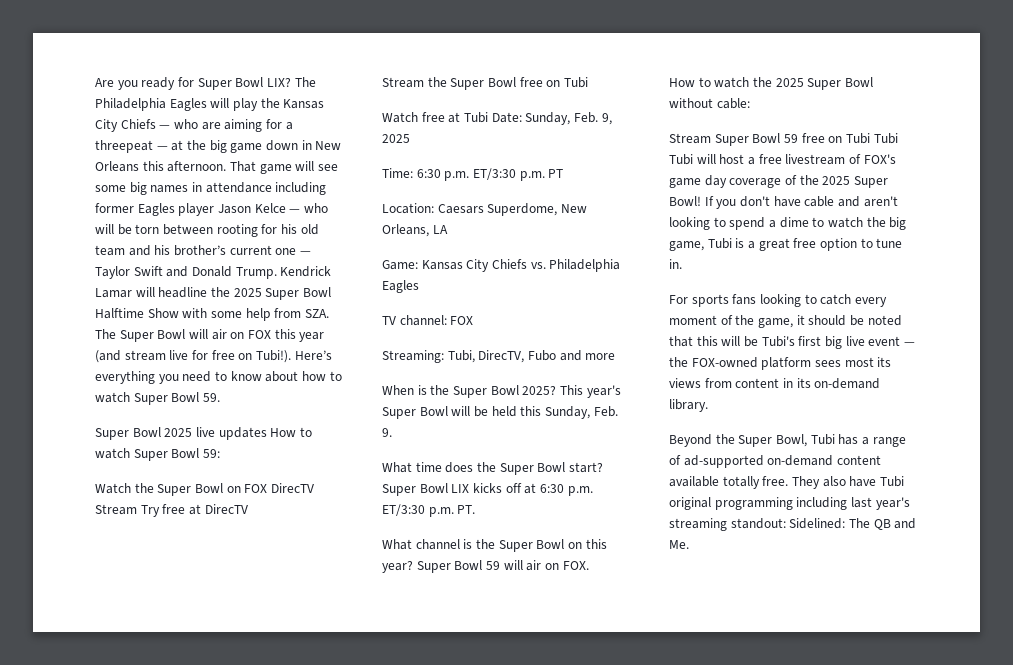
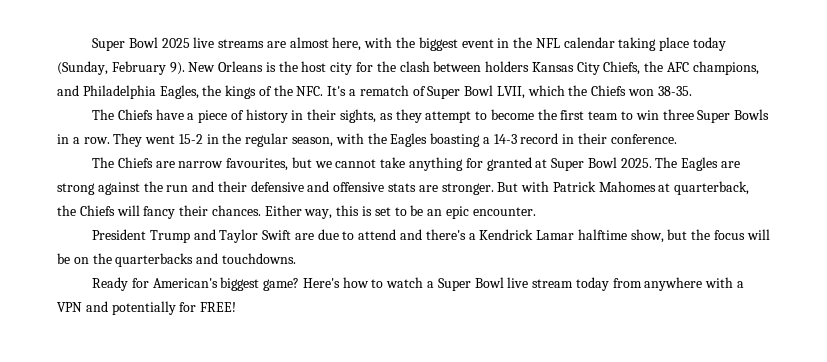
[95,77,316,90] [95,98,325,111] [95,119,293,132] [95,140,342,153] [95,161,338,174] [95,182,327,195] [95,203,328,216] [95,224,319,237] [95,245,311,256] [95,266,332,279] [95,287,331,300] [95,308,329,321] [95,329,325,342] [95,350,332,363] [95,371,342,384] [95,392,220,405] [95,427,312,440] [95,448,220,461] [95,483,314,496] [95,504,248,517] [382,77,588,90] [382,112,612,125] [382,134,410,143] [382,168,564,181] [382,203,587,216] [382,224,448,237] [382,259,621,272] [382,280,419,293] [382,315,474,326] [382,350,616,363] [382,385,621,398] [382,406,618,419] [382,428,392,437] [382,462,603,475] [382,483,593,496] [382,504,476,517] [382,539,607,552] [382,560,589,573] [669,77,873,90] [669,98,750,109] [669,133,898,146] [669,154,896,165] [669,175,888,188] [669,196,898,209] [669,217,907,230] [669,238,903,251] [669,259,682,269] [669,294,887,307] [669,315,902,328] [669,336,915,349] [669,357,892,370] [669,378,881,389] [669,399,708,412] [669,434,906,447] [669,455,881,468] [669,476,904,489] [669,497,910,510] [669,518,917,531] [669,540,689,549] Are you ready for Super Bowl LIX? The Philadelphia Eagles will play the Kansas City Chiefs — who are aiming for a threepeat — at the big game down in New Orleans this afternoon. That game will see some big names in attendance including former Eagles player Jason Kelce — who will be torn between rooting for his old team and his brother’s current one — Taylor Swift and Donald Trump. Kendrick Lamar will headline the 2025 Super Bowl Halftime Show with some help from SZA. The Super Bowl will air on FOX this year (and stream live for free on Tubi!). Here’s everything you need to know about how to watch Super Bowl 59. // Super Bowl 2025 live updates How to watch Super Bowl 59: // Watch the Super Bowl on FOX DirecTV Stream Try free at DirecTV // Stream the Super Bowl free on Tubi // Watch free at Tubi Date: Sunday, Feb. 9, 2025 // Time: 6:30 p.m. ET/3:30 p.m. PT // Location: Caesars Superdome, New Orleans, LA // Game: Kansas City Chiefs vs. Philadelphia Eagles // TV channel: FOX // Streaming: Tubi, DirecTV, Fubo and more // When is the Super Bowl 2025? This year's Super Bowl will be held this Sunday, Feb. 9. // What time does the Super Bowl start? Super Bowl LIX kicks off at 6:30 p.m. ET/3:30 p.m. PT. // What channel is the Super Bowl on this year? Super Bowl 59 will air on FOX. // How to watch the 2025 Super Bowl without cable: // Stream Super Bowl 59 free on Tubi Tubi Tubi will host a free livestream of FOX's game day coverage of the 2025 Super Bowl! If you don't have cable and aren't looking to spend a dime to watch the big game, Tubi is a great free option to tune in. // For sports fans looking to catch every moment of the game, it should be noted that this will be Tubi's first big live event — the FOX-owned platform sees most its views from content in its on-demand library. // Beyond the Super Bowl, Tubi has a range of ad-supported on-demand content available totally free. They also have Tubi original programming including last year's streaming standout: Sidelined: The QB and Me. -> [91,37,727,51] [57,61,759,75] [57,85,692,99] [91,109,770,123] [57,133,677,147] [91,157,741,171] [57,181,750,195] [57,205,536,219] [91,229,770,243] [57,253,296,267] [91,277,745,291] [57,301,237,315] Super Bowl 2025 live streams are almost here, with the biggest event in the NFL calendar taking place today (Sunday, February 9). New Orleans is the host city for the clash between holders Kansas City Chiefs, the AFC champions, and Philadelphia Eagles, the kings of the NFC. It's a rematch of Super Bowl LVII, which the Chiefs won 38-35. // The Chiefs have a piece of history in their sights, as they attempt to become the first team to win three Super Bowls in a row. They went 15-2 in the regular season, with the Eagles boasting a 14-3 record in their conference. // The Chiefs are narrow favourites, but we cannot take anything for granted at Super Bowl 2025. The Eagles are strong against the run and their defensive and offensive stats are stronger. But with Patrick Mahomes at quarterback, the Chiefs will fancy their chances. Either way, this is set to be an epic encounter. // President Trump and Taylor Swift are due to attend and there's a Kendrick Lamar halftime show, but the focus will be on the quarterbacks and touchdowns. // Ready for American's biggest game? Here's how to watch a Super Bowl live stream today from anywhere with a VPN and potentially for FREE!

